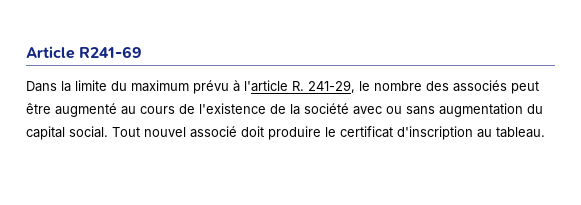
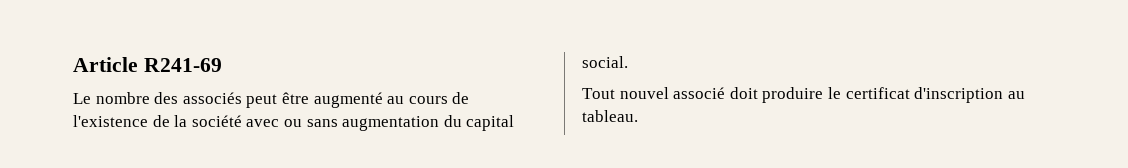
[26,80,370,94] Dans la limite du maximum prévu à l'article R. 241-29, le -> [73,93,91,104] Le
(108, 132) none -> (628, 62) //

